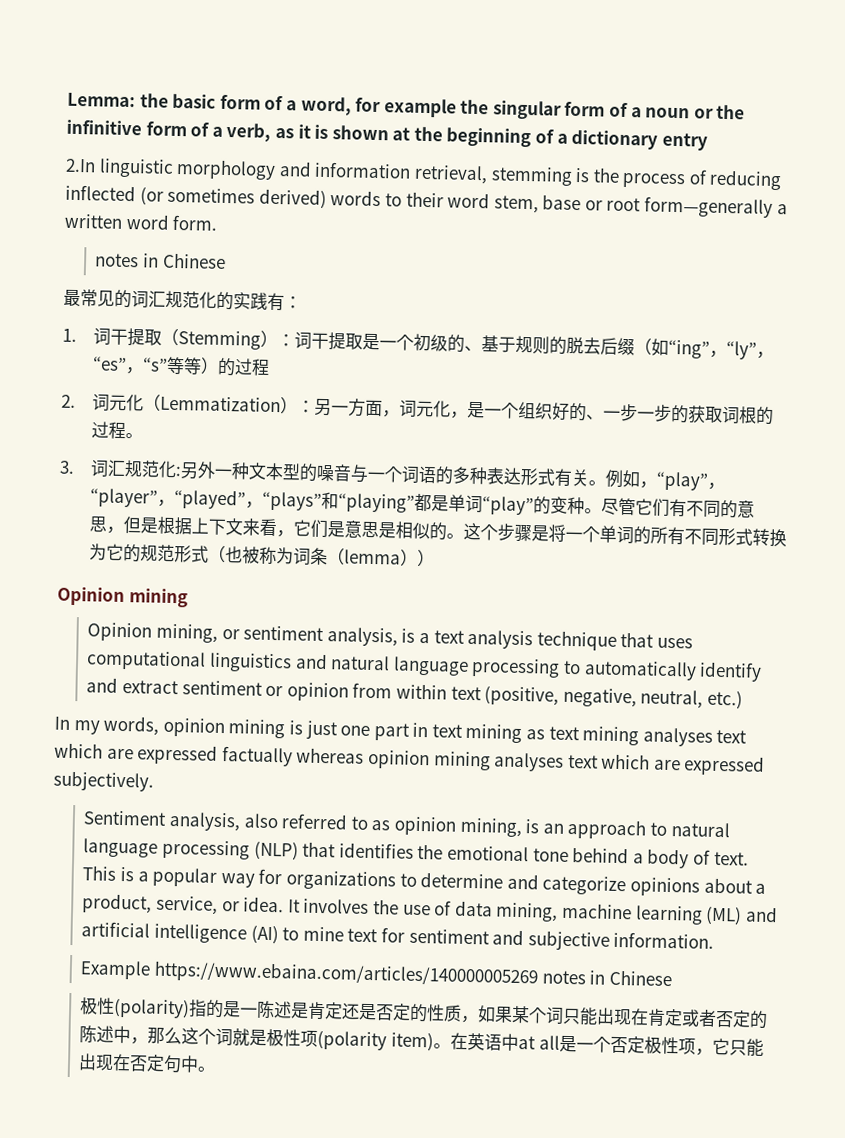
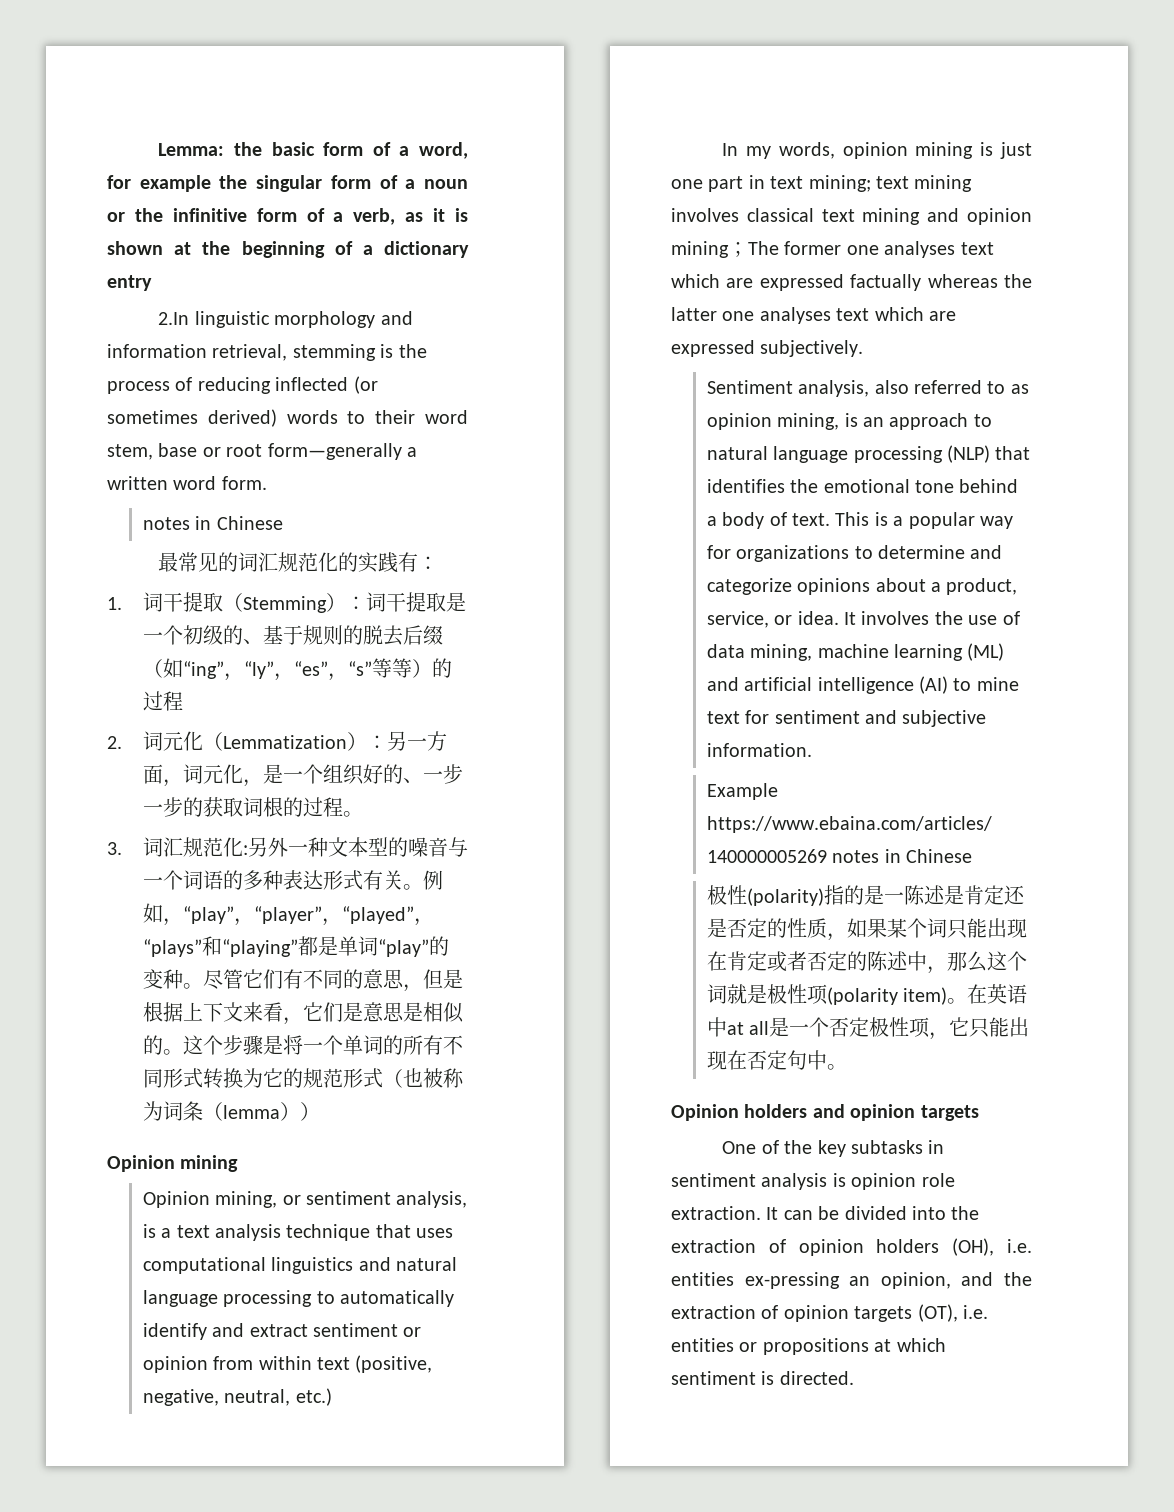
[465,723,640,746] mining as text mining -> [808,175,973,192] [671,208,1032,225] [671,241,879,258] mining; text mining involves classical text mining and opinion mining；The former one
[366,749,491,771] opinion mining -> [1004,274,1032,288] [671,307,755,321] the latter one
(216, 1069) none -> [671,1104,979,1121] [722,1140,945,1157] [671,1173,955,1190] [671,1206,980,1220] [671,1238,1032,1256] [671,1272,1032,1289] [671,1304,988,1322] [671,1338,946,1355] [671,1371,854,1385] // Opinion holders and opinion targets // One of the key subtasks in sentiment analysis is opinion role extraction. It can be divided into the extraction of opinion holders (OH), i.e. entities ex-pressing an opinion, and the extraction of opinion targets (OT), i.e. entities or propositions at which sentiment is directed.

